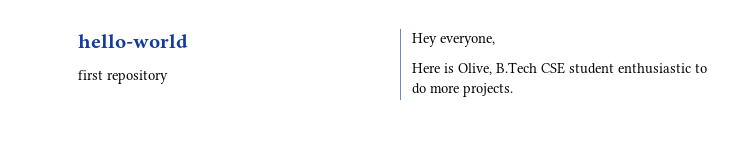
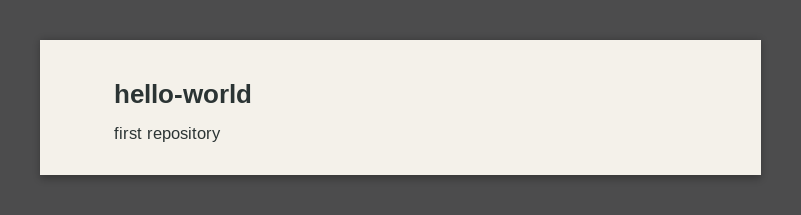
[412,33,495,47] [412,62,707,75] [412,83,513,97] // Hey everyone, // Here is Olive, B.Tech CSE student enthusiastic to do more projects. -> (221, 134) none

